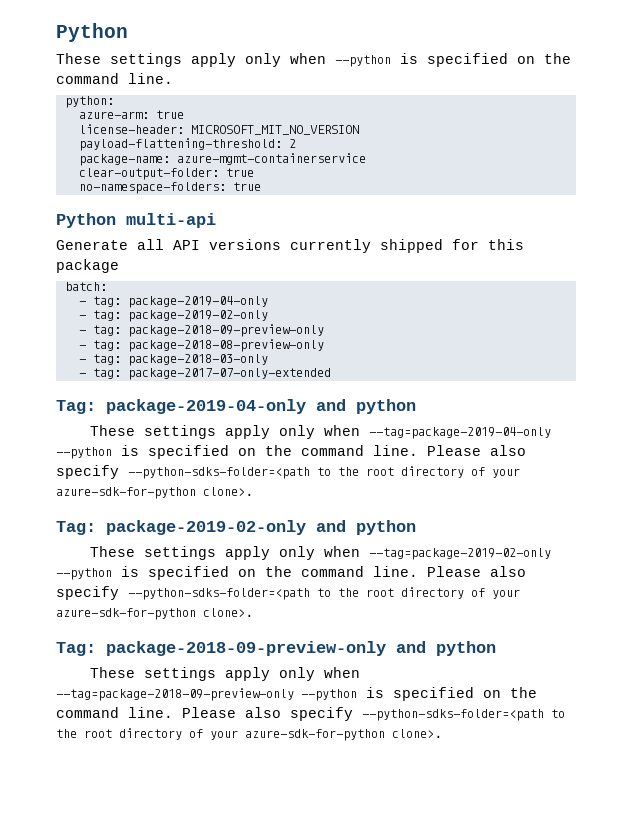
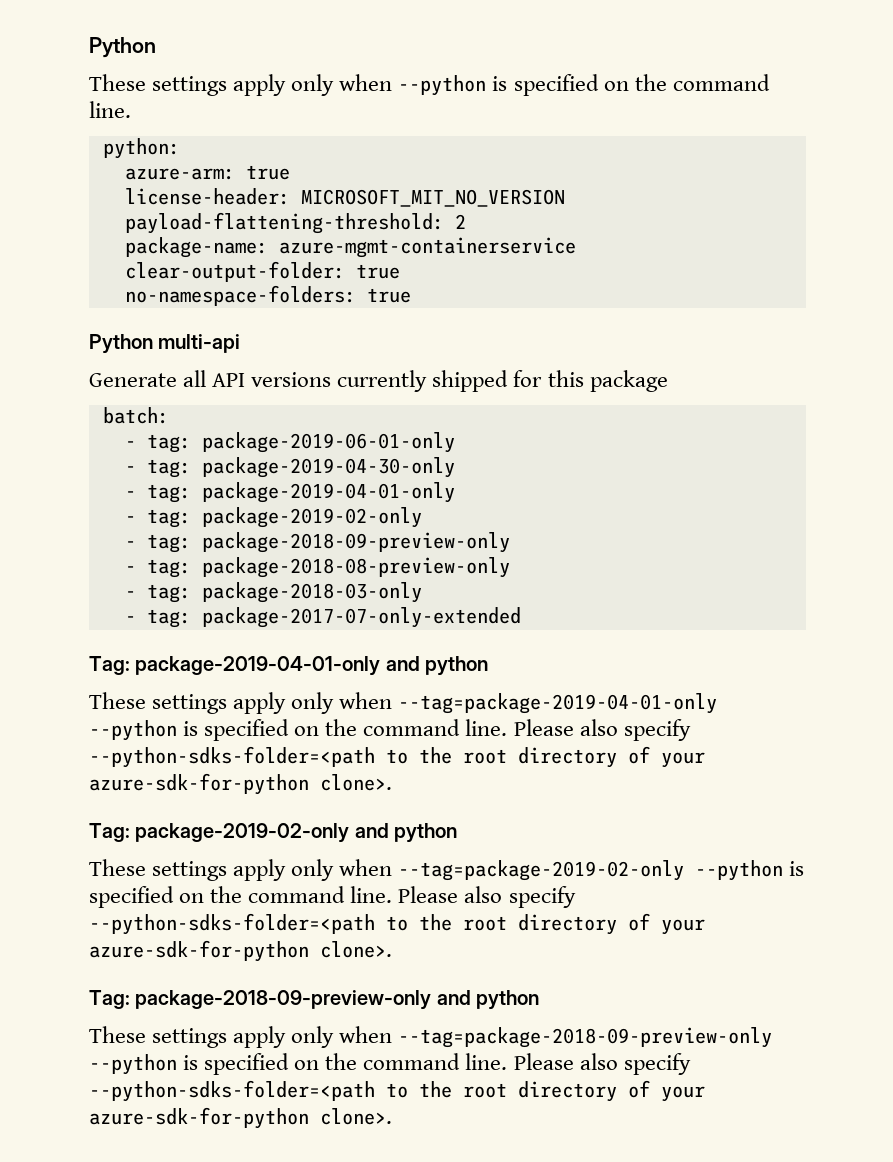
[127,296,268,308] package-2019-04-only -> [201,432,455,453] [124,457,455,478] [124,482,455,503] package-2019-06-01-only // - tag: package-2019-04-30-only // - tag: package-2019-04-01-only
[106,399,416,414] [89,425,551,439] package-2019-04-only and python // These settings apply only when --tag=package-2019-04-only -> [135,656,489,676] [89,692,718,714] package-2019-04-01-only and python // These settings apply only when --tag=package-2019-04-01-only

